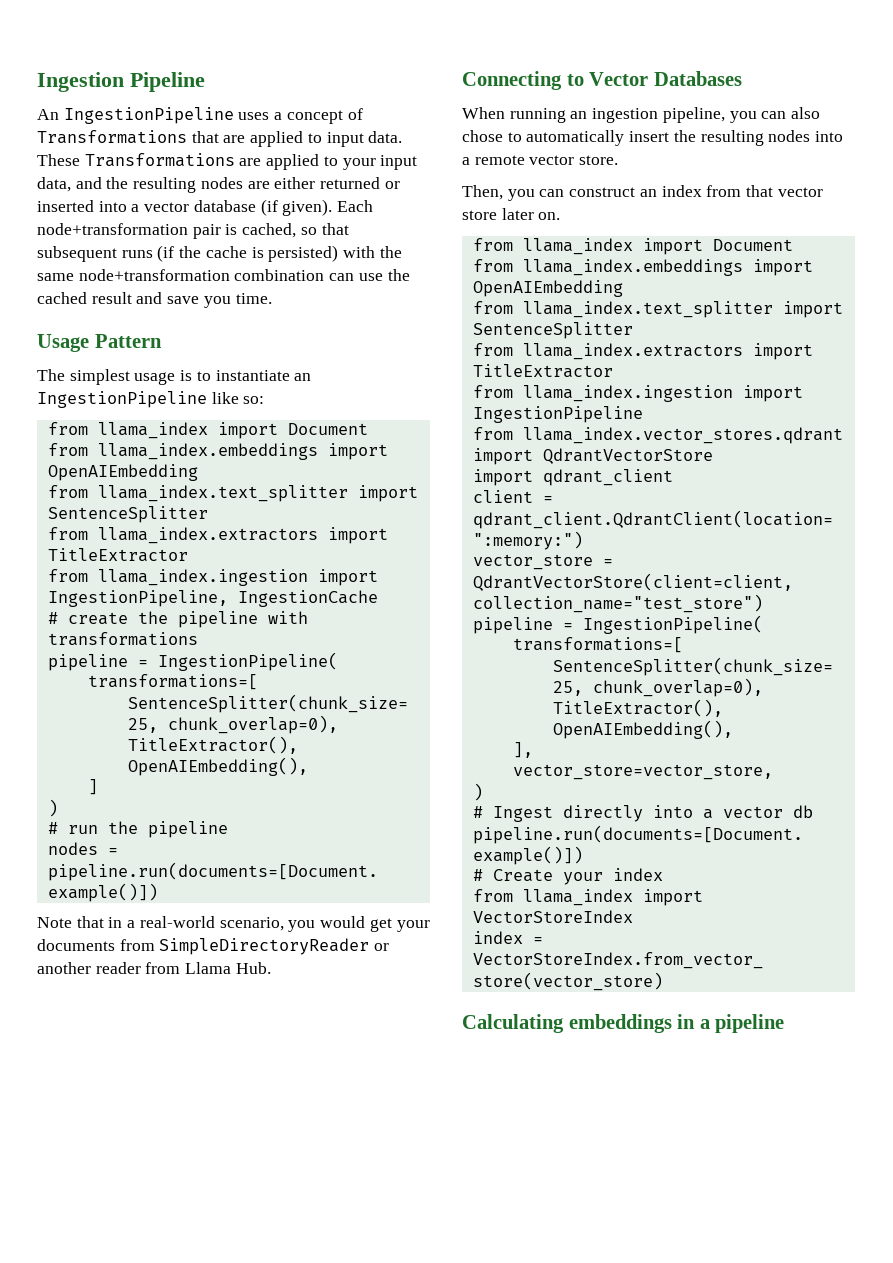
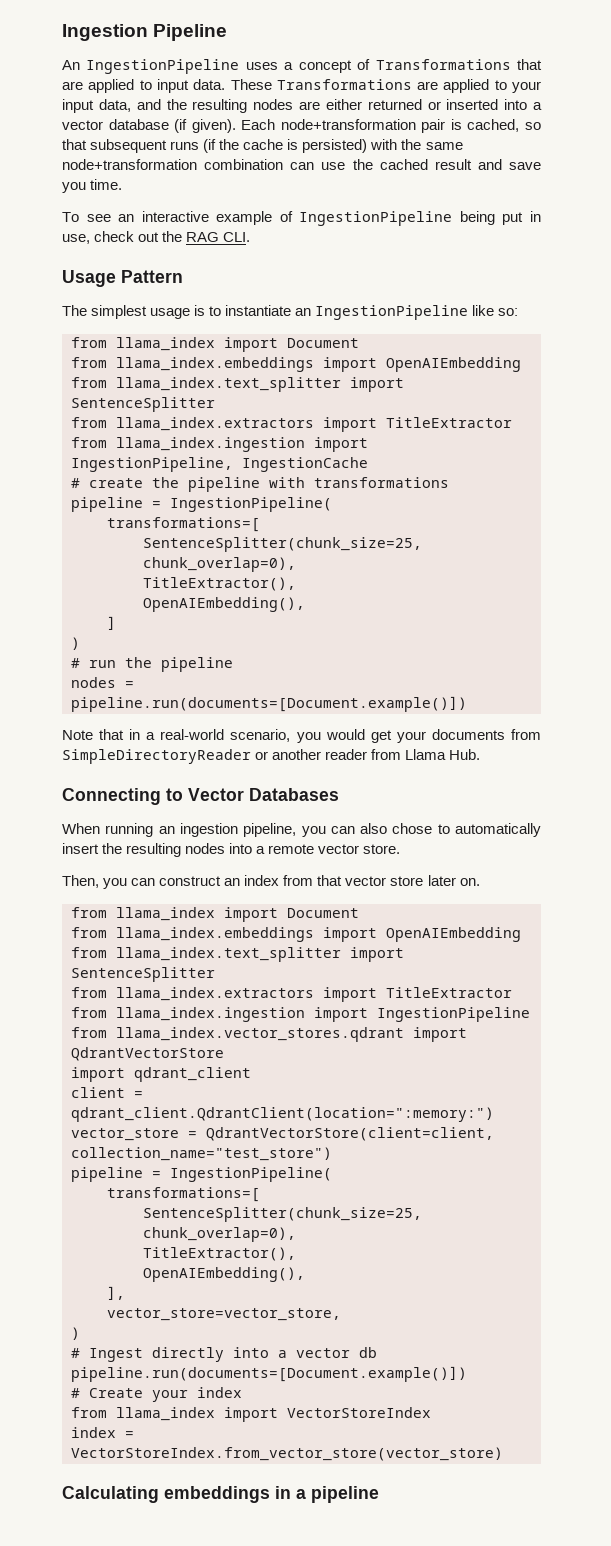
(272, 298) none -> [62,211,541,226] [62,231,251,244] // To see an interactive example of IngestionPipeline being put in use, check out the RAG CLI.

